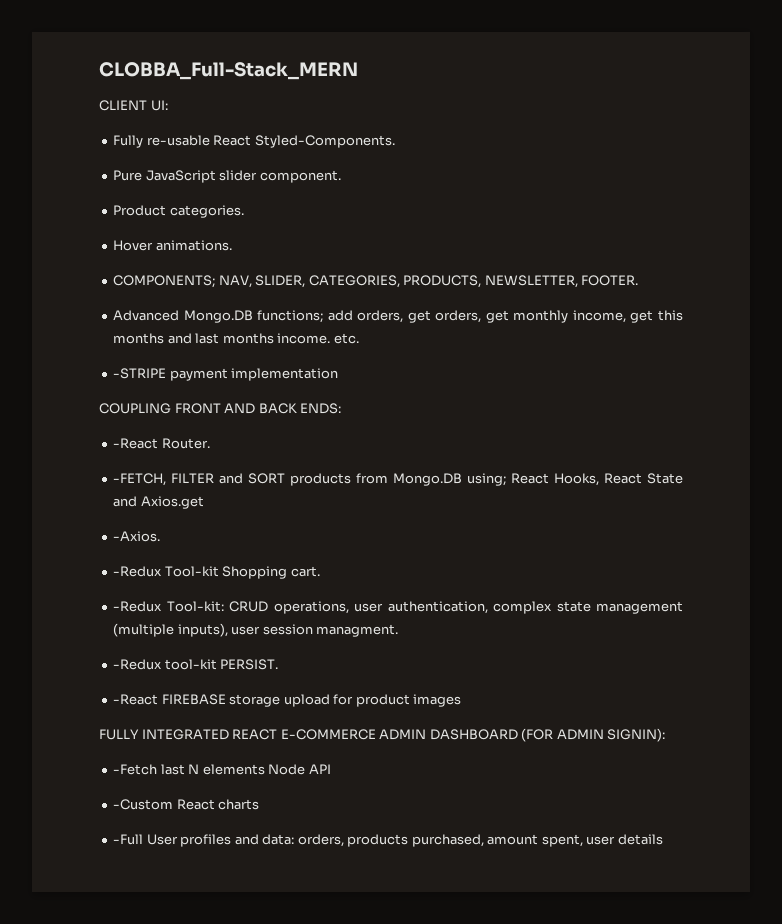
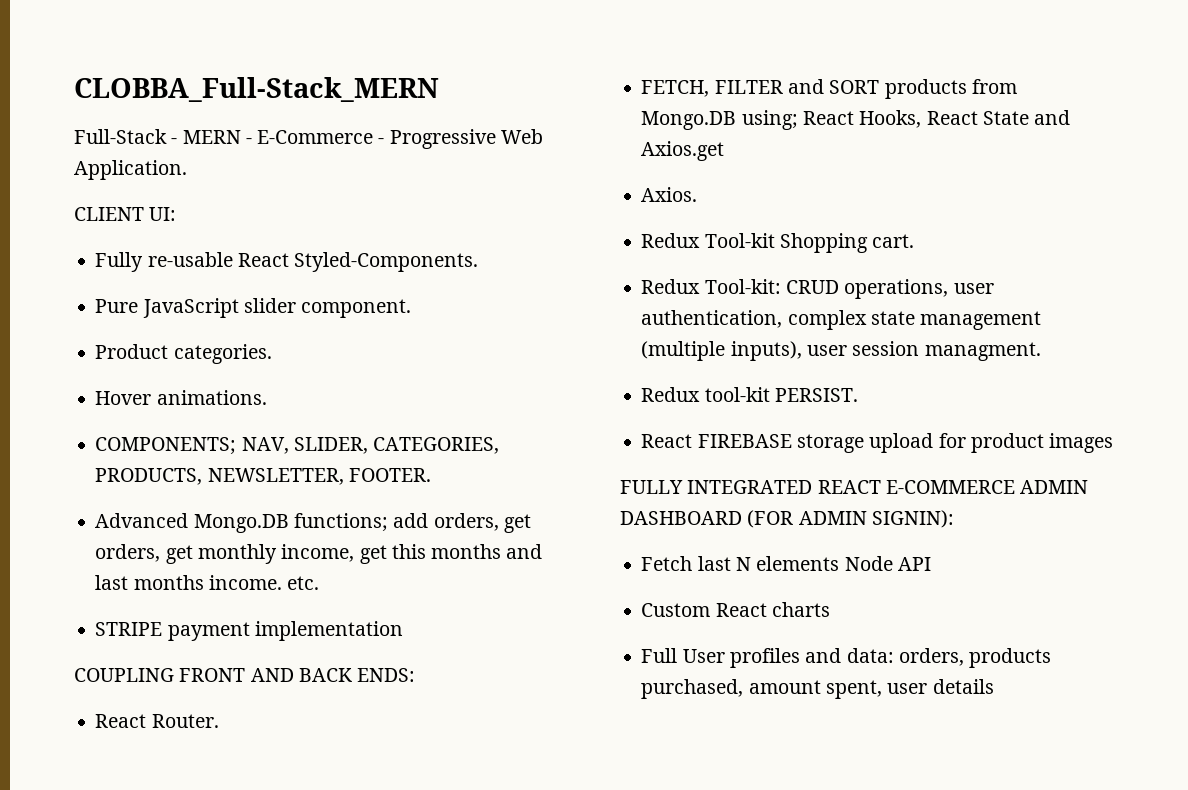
(358, 71) none -> [74,129,543,149] [74,160,187,180] // Full-Stack - MERN - E-Commerce - Progressive Web Application.
[113,368,167,379] -STRIPE -> [95,622,163,636] STRIPE
[113,438,159,449] -React -> [95,714,147,728] React
[113,473,167,486] -FETCH, -> [641,80,710,97] FETCH,
[113,531,161,542] [113,566,163,577] -Axios. // -Redux -> [641,187,698,202] [641,233,701,248] Axios. // Redux
[113,601,163,612] -Redux -> [641,279,701,294] Redux
[113,659,163,670] -Redux -> [641,387,701,402] Redux
[113,694,159,705] -React -> [641,434,693,448] React
[113,764,158,775] -Fetch -> [641,556,693,571] Fetch
[113,799,174,810] -Custom -> [641,603,711,617] Custom
[113,834,144,845] -Full -> [641,648,678,663] Full

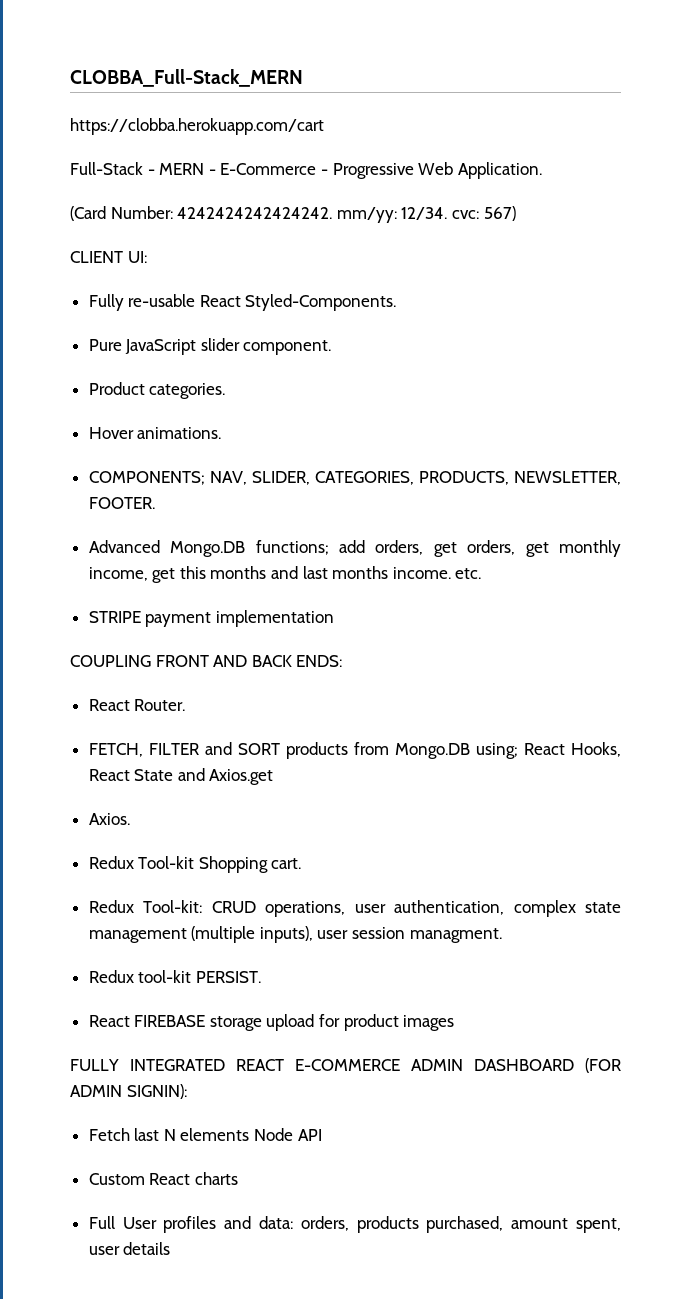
(439, 89) none -> [70,118,324,135] // https://clobba.herokuapp.com/cart
(187, 170) none -> [70,206,516,223] // (Card Number: 4242424242424242. mm/yy: 12/34. cvc: 567)

